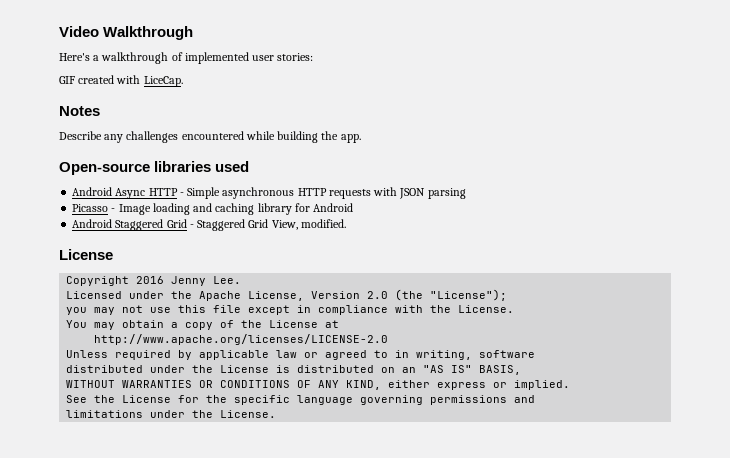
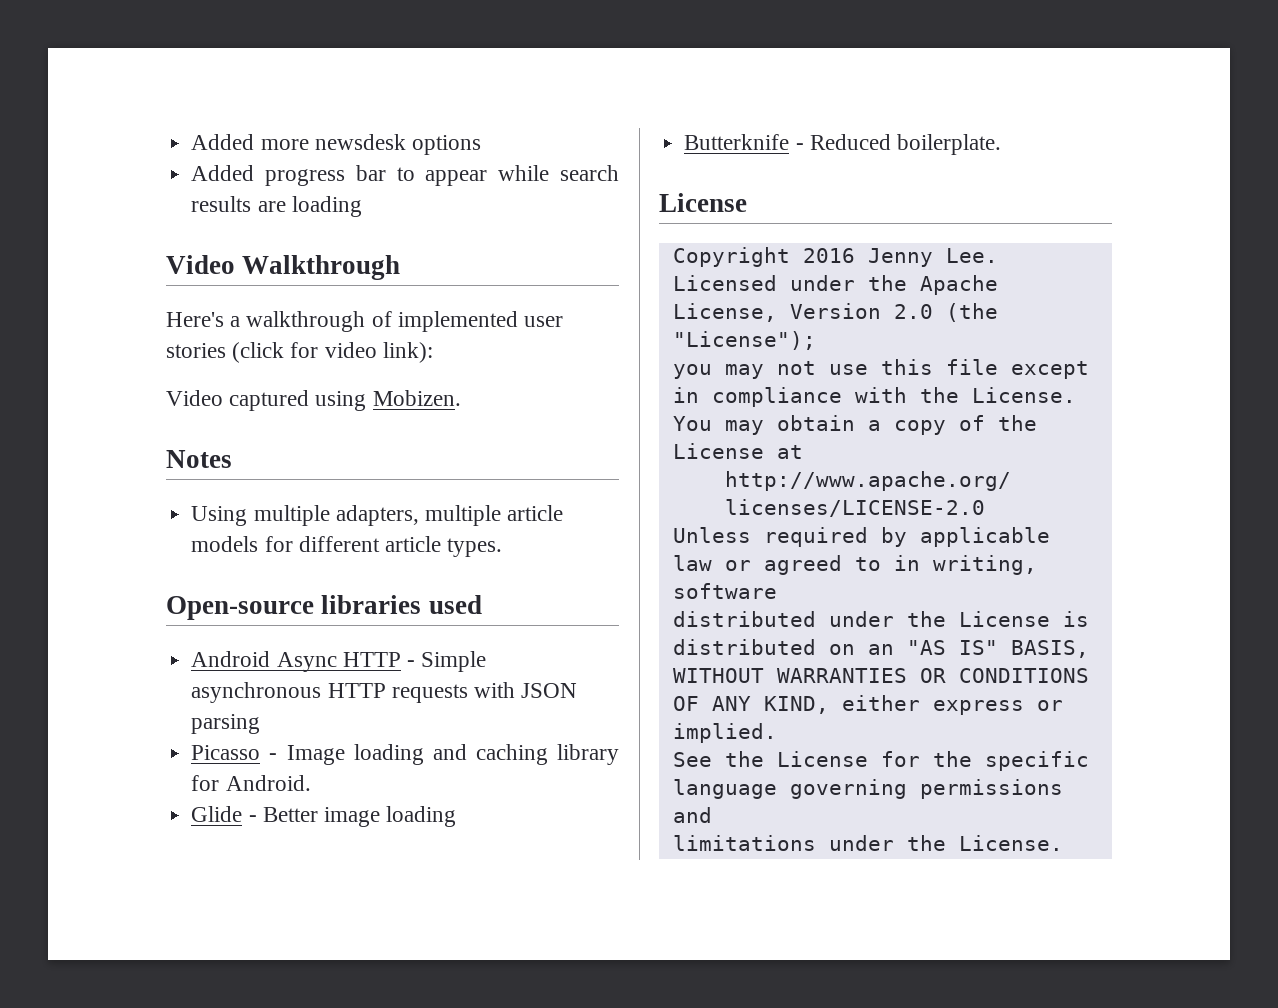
(59, 31) none -> [191,134,481,155] [191,165,619,186] [191,196,362,217] Added more newsdesk options // Added progress bar to appear while search results are loading //
[277,53,314,61] [59,75,183,87] [59,106,100,116] [59,131,361,143] stories: // GIF created with LiceCap. // Notes // Describe any challenges encountered while building the app. -> [166,342,433,363] [166,390,461,411] [166,450,232,468] [191,505,564,526] [191,536,503,557] stories (click for video link): // Video captured using Mobizen. // Notes // Using multiple adapters, multiple article models for different article types.
[313,203,354,212] [72,219,346,231] Android // Android Staggered Grid - Staggered Grid View, modified. -> [225,775,311,791] [191,806,457,827] [684,134,1001,155] Android. // Glide - Better image loading // Butterknife - Reduced boilerplate.

